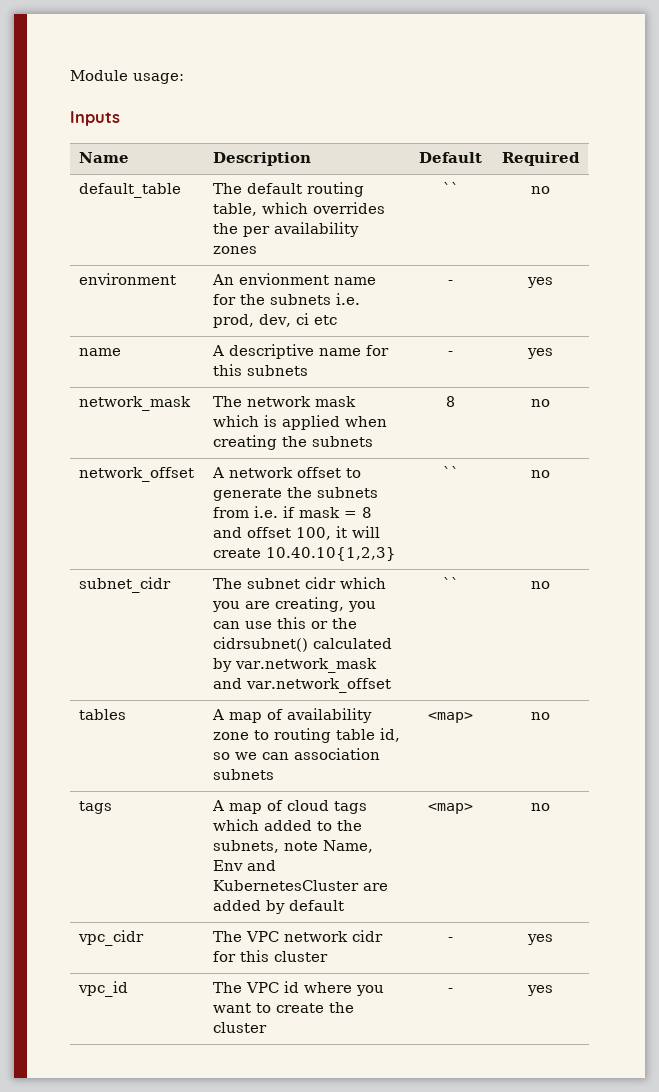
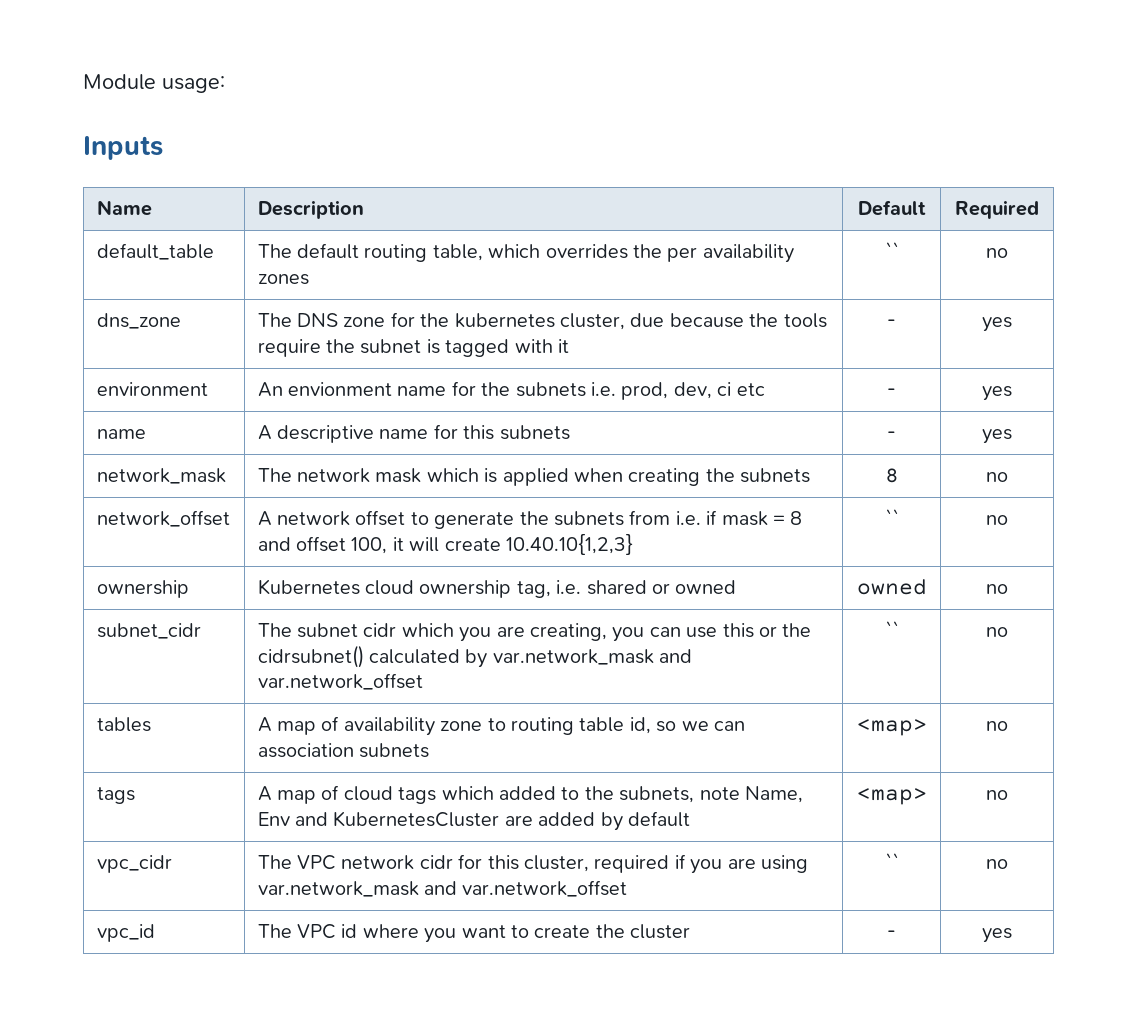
(550, 190) none -> [96,313,181,329] [257,312,827,330] [257,339,570,357] [887,319,896,327] [982,317,1012,332] // dns_zone | The DNS zone for the kubernetes cluster, due because the tools require the subnet is tagged with it | - | yes
(550, 474) none -> [96,580,189,598] [257,579,737,598] [856,579,927,595] [986,584,1008,594] // ownership | Kubernetes cloud ownership tag, i.e. shared or owned | owned | no
[274,951,329,962] [448,937,453,942] [526,934,553,945] cluster | - | yes -> [524,854,809,874] [257,880,628,897] [884,853,899,869] [986,859,1008,869] cluster, required if you are using var.network_mask and var.network_offset | `` | no

